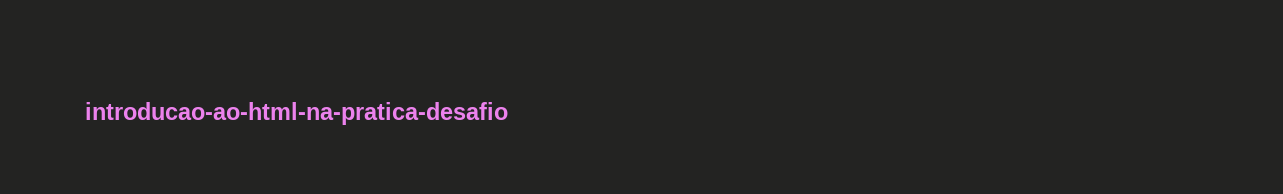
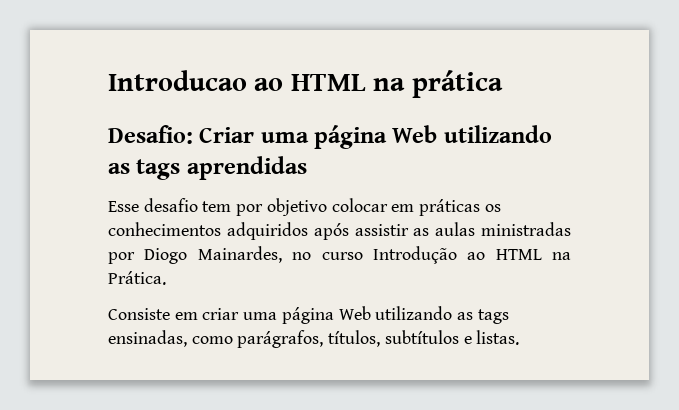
[85,102,508,125] introducao-ao-html-na-pratica-desafio -> [108,70,503,98] [108,125,552,149] [108,156,307,180] [108,198,501,216] [108,222,571,240] [108,246,571,264] [108,271,166,285] [108,306,509,324] [108,330,520,348] Introducao ao HTML na prática // Desafio: Criar uma página Web utilizando as tags aprendidas // Esse desafio tem por objetivo colocar em práticas os conhecimentos adquiridos após assistir as aulas ministradas por Diogo Mainardes, no curso Introdução ao HTML na Prática. // Consiste em criar uma página Web utilizando as tags ensinadas, como parágrafos, títulos, subtítulos e listas.

